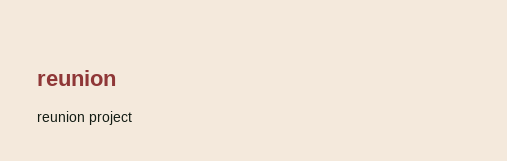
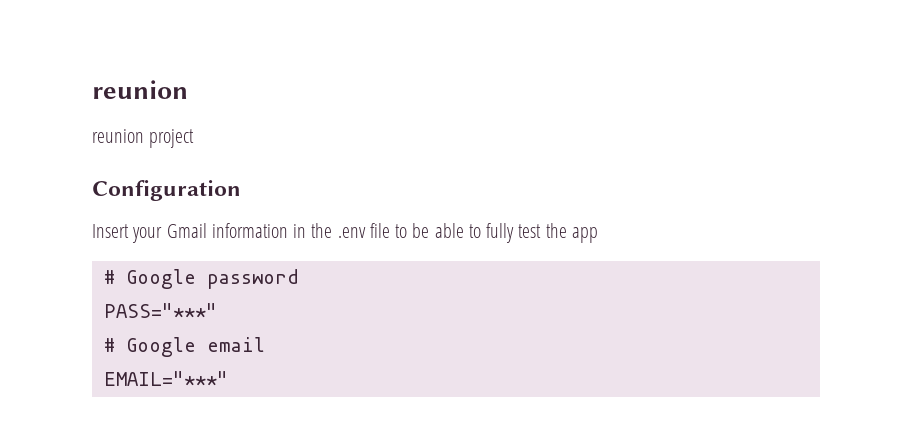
(132, 118) none -> [92,180,241,201] [92,223,598,243] [103,269,299,289] [103,303,217,318] [103,337,265,357] [103,371,228,386] // Configuration // Insert your Gmail information in the .env file to be able to fully test the app // # Google password // PASS="***" // # Google email // EMAIL="***"

